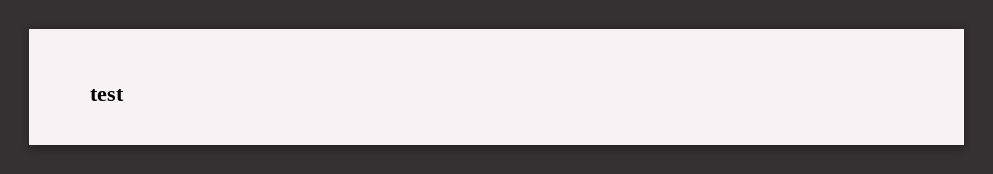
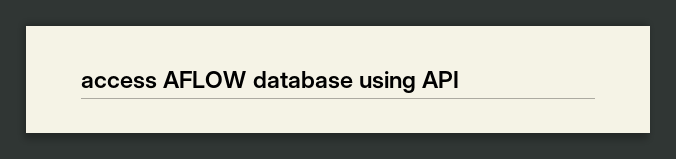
[90,89,124,101] test -> [81,71,460,93] access AFLOW database using API

